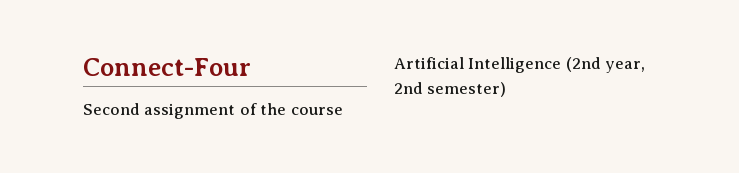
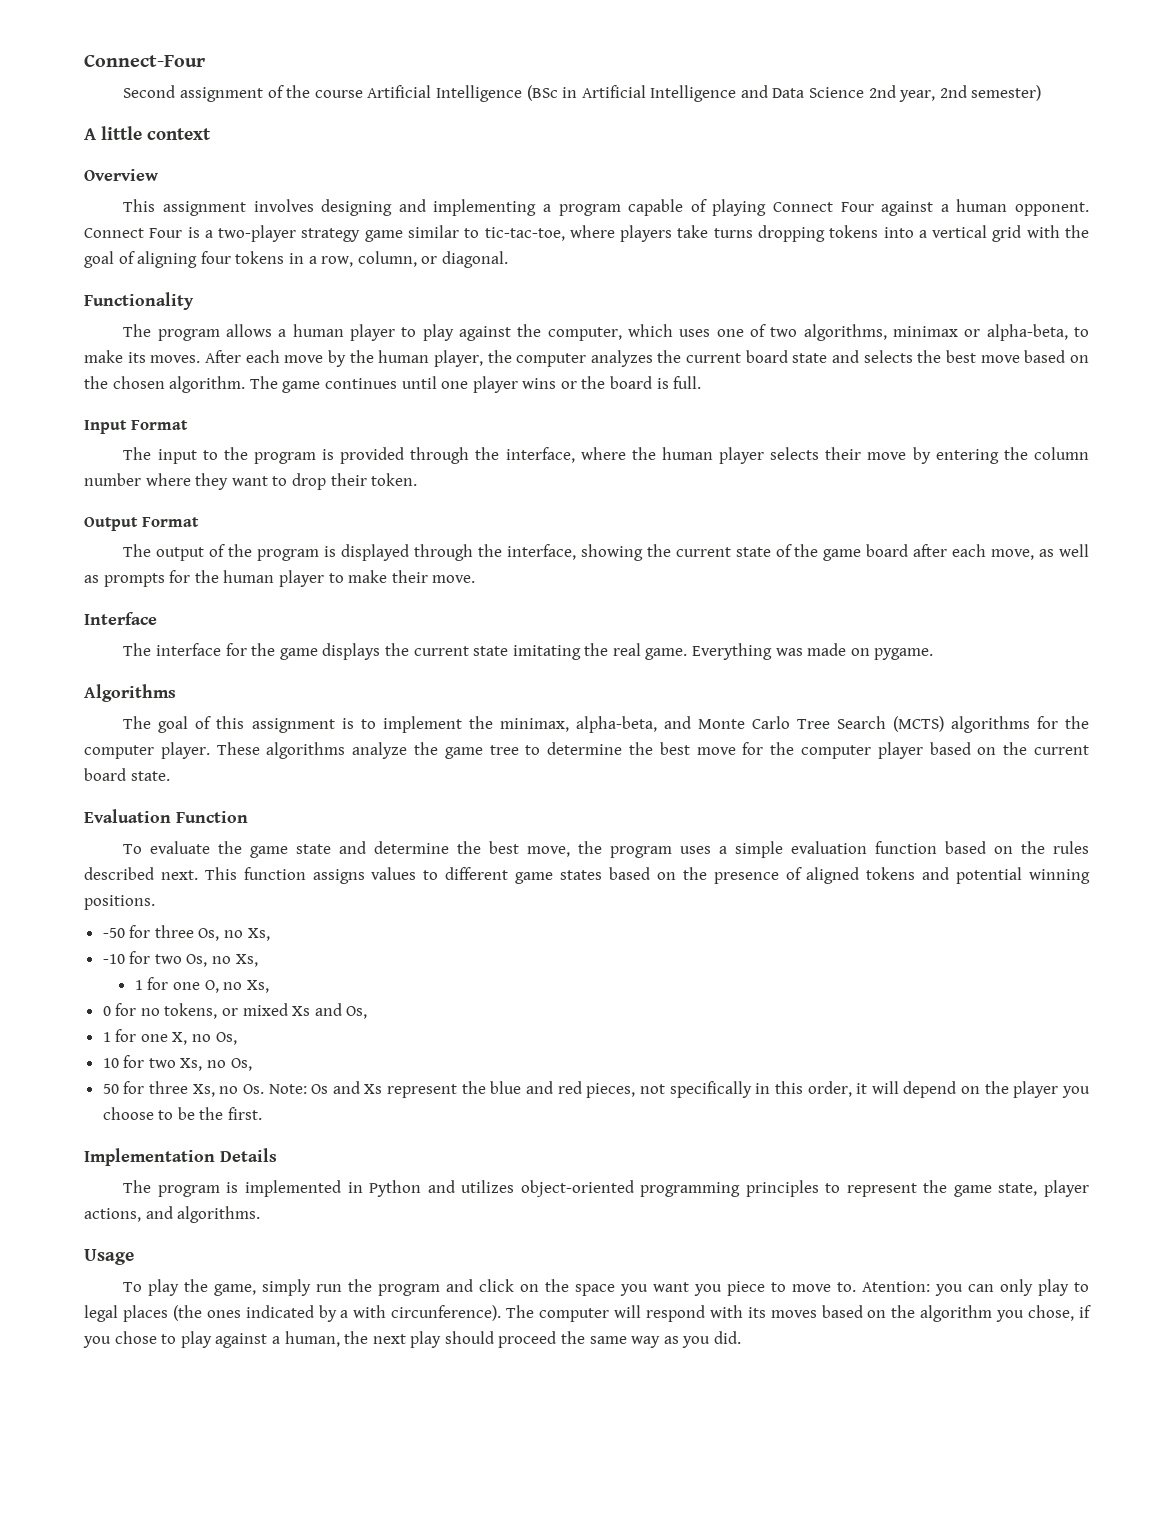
[565,57,646,73] [394,82,507,97] (2nd year, 2nd semester) -> [526,85,1042,102] [84,126,211,140] [84,169,158,181] [123,199,1089,216] [84,225,1090,242] [84,251,508,268] [84,292,194,310] [123,324,1090,341] [84,350,1090,367] [84,376,702,393] [84,420,188,434] [123,447,1089,464] [84,473,418,490] [84,517,199,531] [123,544,1089,561] [84,570,476,587] [84,612,157,625] [123,643,934,660] [84,684,176,702] [123,716,1089,733] [84,742,1089,759] [84,768,170,781] [84,809,248,823] [123,841,1090,858] [84,867,1091,884] [84,895,155,910] [102,925,270,941] [102,951,258,967] [134,977,269,993] [102,1003,368,1019] [102,1029,237,1045] [102,1055,252,1071] [102,1081,1090,1098] [102,1107,263,1120] [84,1148,277,1166] [123,1180,1089,1197] [84,1206,261,1223] [84,1249,134,1265] [123,1279,1089,1296] [84,1305,1091,1322] [83,1331,742,1348] (BSc in Artificial Intelligence and Data Science 2nd year, 2nd semester) // A little context // Overview // This assignment involves designing and implementing a program capable of playing Connect Four against a human opponent. Connect Four is a two-player strategy game similar to tic-tac-toe, where players take turns dropping tokens into a vertical grid with the goal of aligning four tokens in a row, column, or diagonal. // Functionality // The program allows a human player to play against the computer, which uses one of two algorithms, minimax or alpha-beta, to make its moves. After each move by the human player, the computer analyzes the current board state and selects the best move based on the chosen algorithm. The game continues until one player wins or the board is full. // Input Format // The input to the program is provided through the interface, where the human player selects their move by entering the column number where they want to drop their token. // Output Format // The output of the program is displayed through the interface, showing the current state of the game board after each move, as well as prompts for the human player to make their move. // Interface // The interface for the game displays the current state imitating the real game. Everything was made on pygame. // Algorithms // The goal of this assignment is to implement the minimax, alpha-beta, and Monte Carlo Tree Search (MCTS) algorithms for the computer player. These algorithms analyze the game tree to determine the best move for the computer player based on the current board state. // Evaluation Function // To evaluate the game state and determine the best move, the program uses a simple evaluation function based on the rules described next. This function assigns values to different game states based on the presence of aligned tokens and potential winning positions. // -50 for three Os, no Xs, // -10 for two Os, no Xs, // 1 for one O, no Xs, // 0 for no tokens, or mixed Xs and Os, // 1 for one X, no Os, // 10 for two Xs, no Os, // 50 for three Xs, no Os. Note: Os and Xs represent the blue and red pieces, not specifically in this order, it will depend on the player you choose to be the first. // Implementation Details // The program is implemented in Python and utilizes object-oriented programming principles to represent the game state, player actions, and algorithms. // Usage // To play the game, simply run the program and click on the space you want you piece to move to. Atention: you can only play to legal places (the ones indicated by a with circunference). The computer will respond with its moves based on the algorithm you chose, if you chose to play against a human, the next play should proceed the same way as you did.

